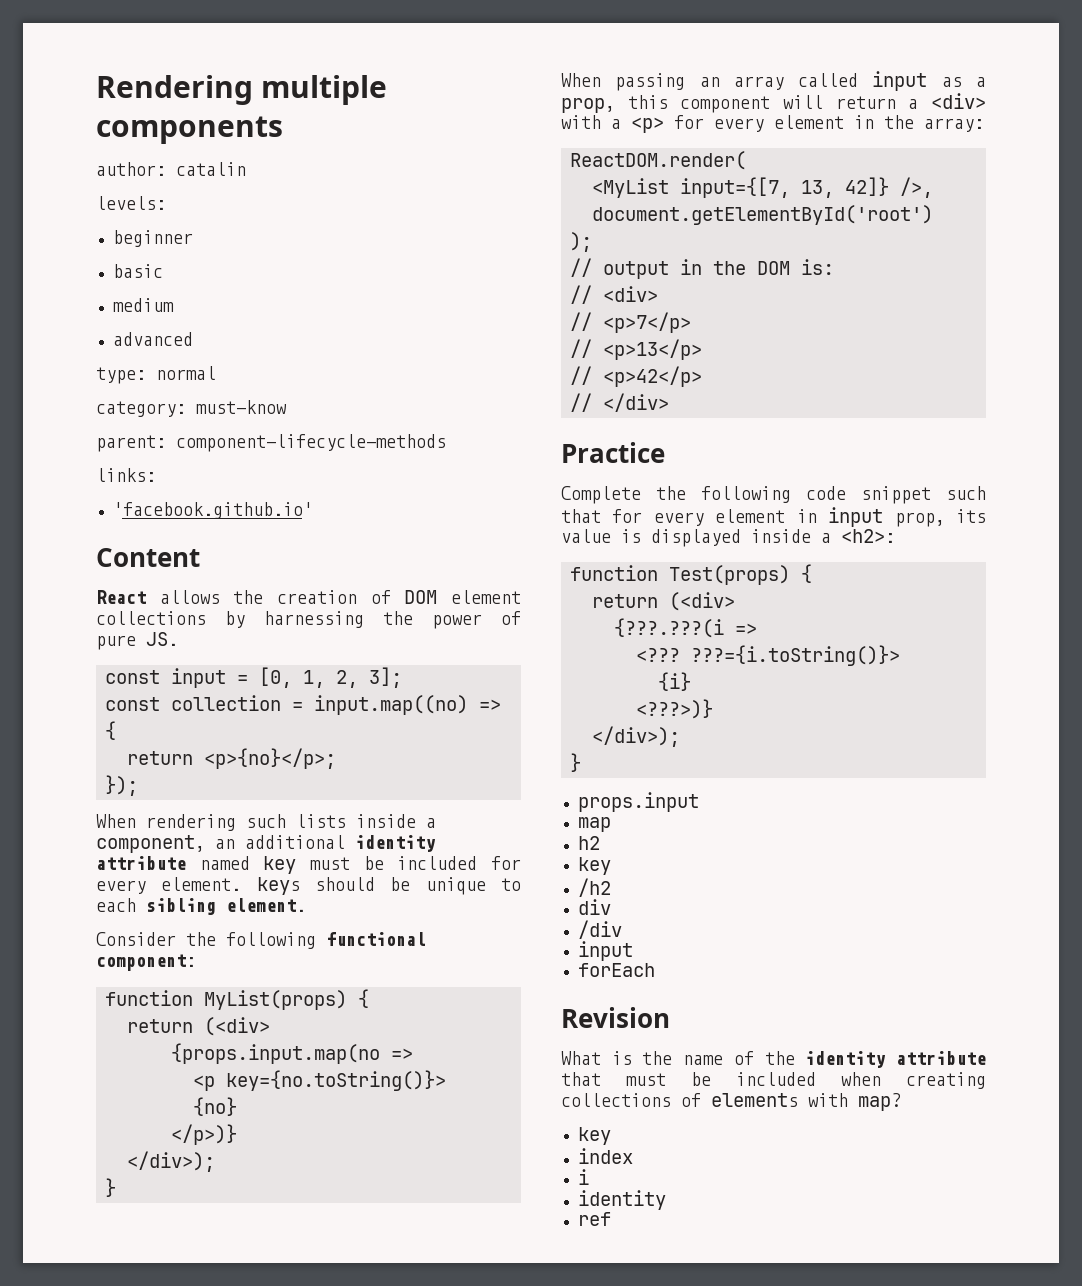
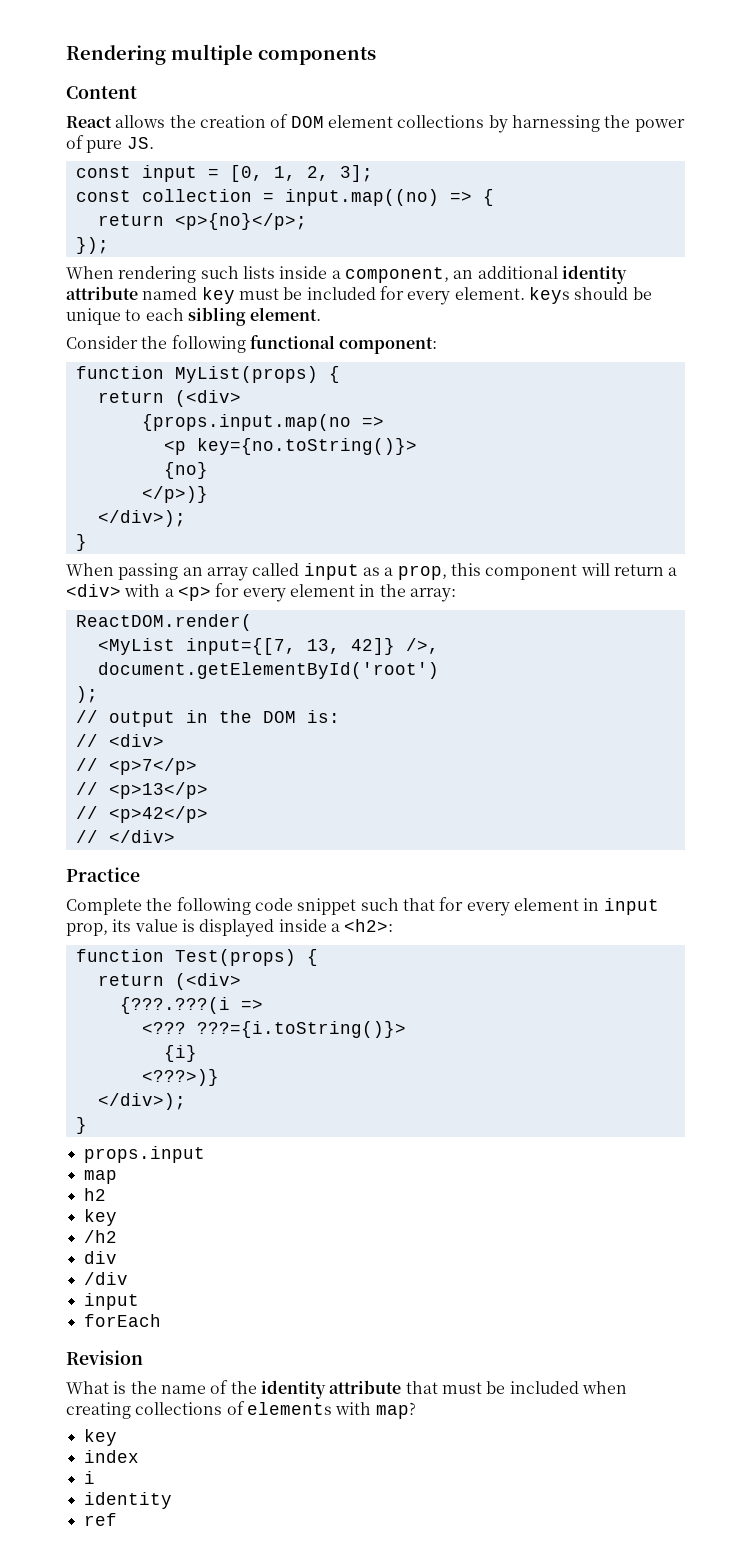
[96,162,246,176] [96,196,166,210] [112,230,193,247] [112,264,163,278] [112,298,174,312] [112,332,193,346] [96,366,216,384] [96,400,287,417] [96,434,446,452] [96,468,156,482] [112,502,313,519] // author: catalin // levels: // beginner // basic // medium // advanced // type: normal // category: must-know // parent: component-lifecycle-methods // links: // 'facebook.github.io' -> (376, 56) none

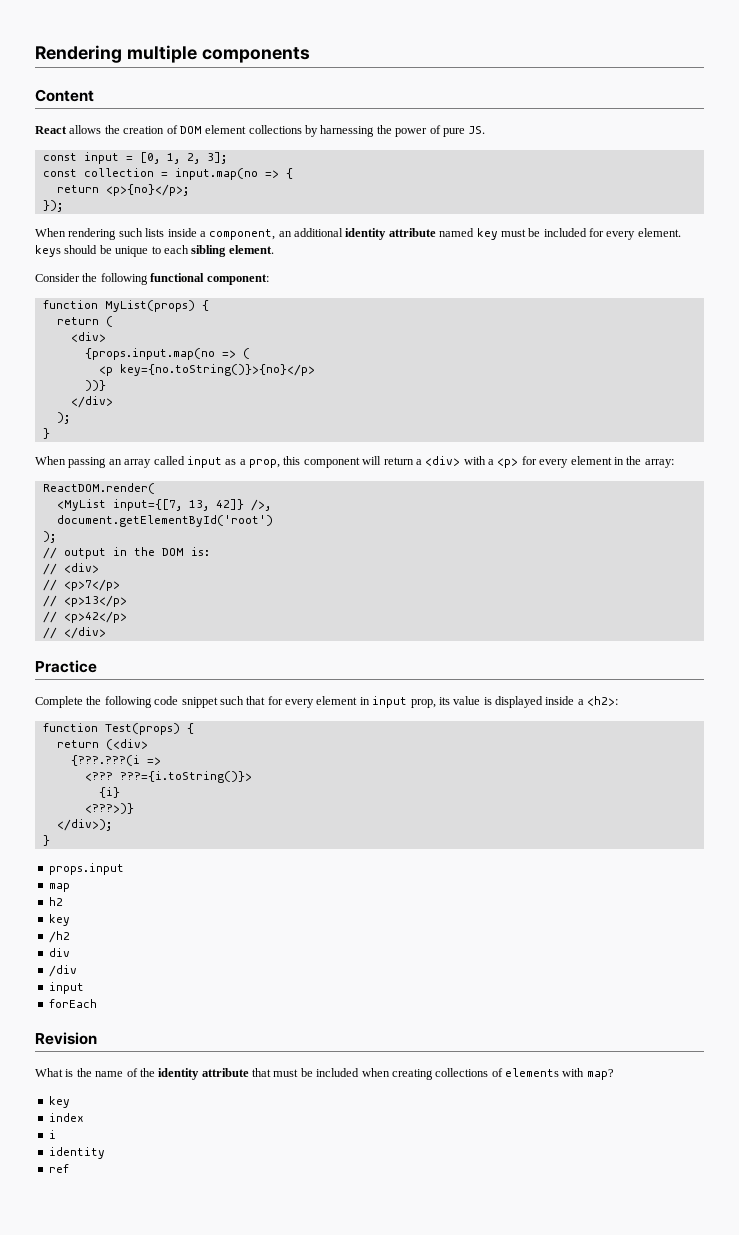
[284,189,439,206] input.map((no) -> [174,168,258,180] input.map(no
[174,390,241,407] (<div> -> [105,316,113,327] [70,332,106,342] ( // <div>
(384, 421) none -> [242,348,250,359] (
[196,438,417,455] [163,462,208,479] [141,486,208,503] [97,510,186,527] key={no.toString()}> // {no} // </p>)} // </div>); -> [119,364,315,376] [84,380,106,391] [70,396,113,408] [56,412,70,424] key={no.toString()}>{no}</p> // ))} // </div> // );

